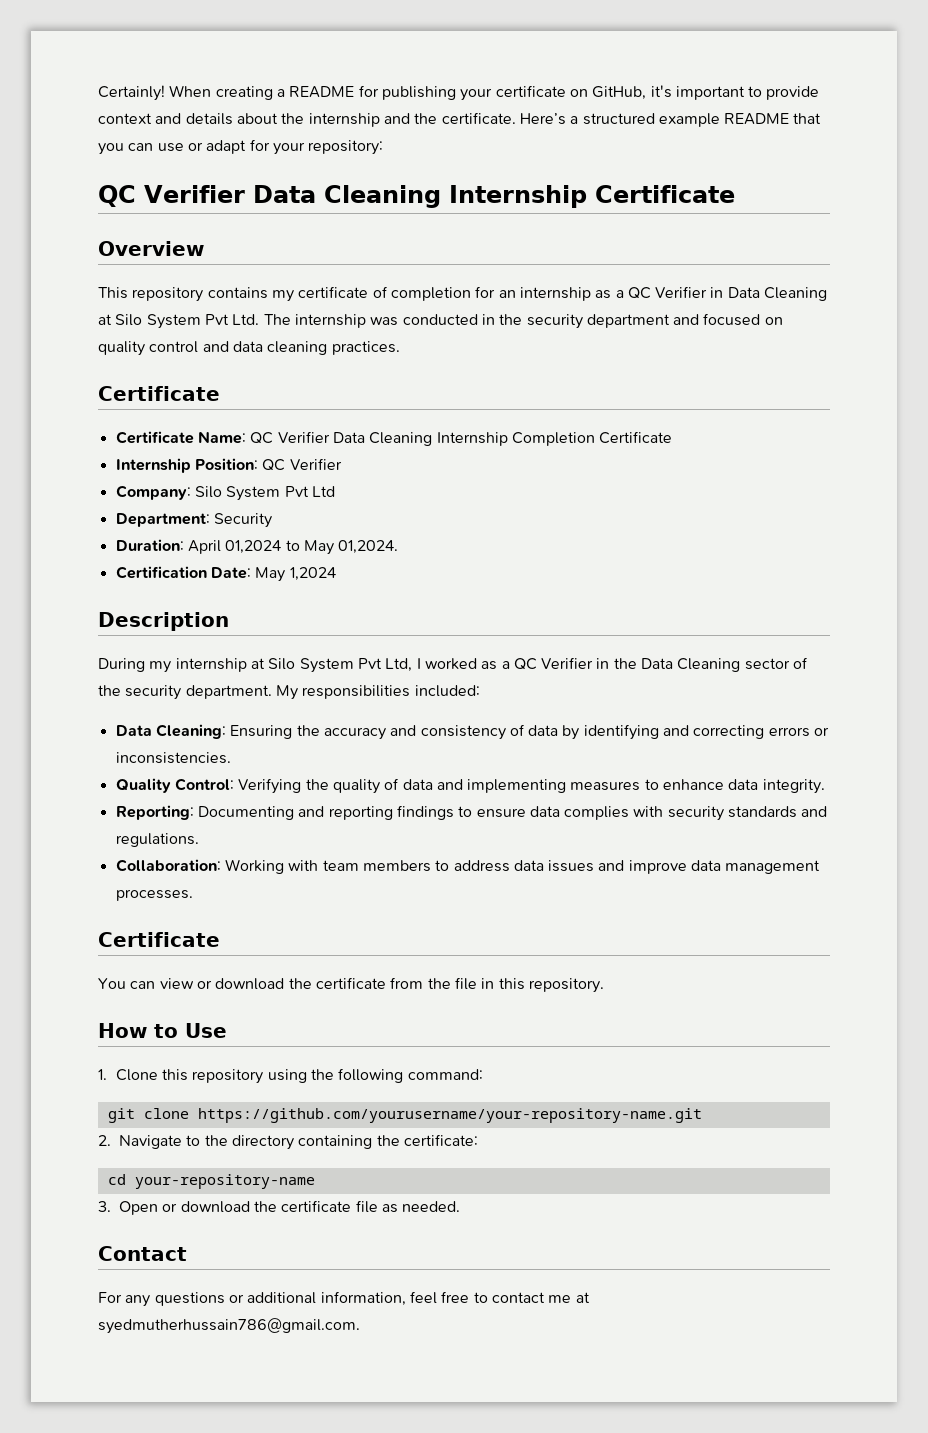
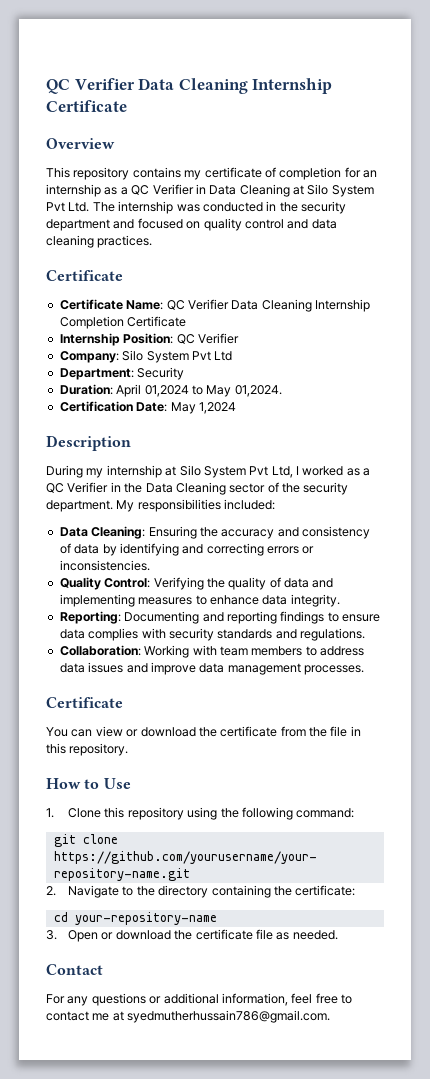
[98,85,820,101] [98,112,822,127] [98,139,384,155] Certainly! When creating a README for publishing your certificate on GitHub, it's important to provide context and details about the internship and the certificate. Here’s a structured example README that you can use or adapt for your repository: // -> (46, 86) none

